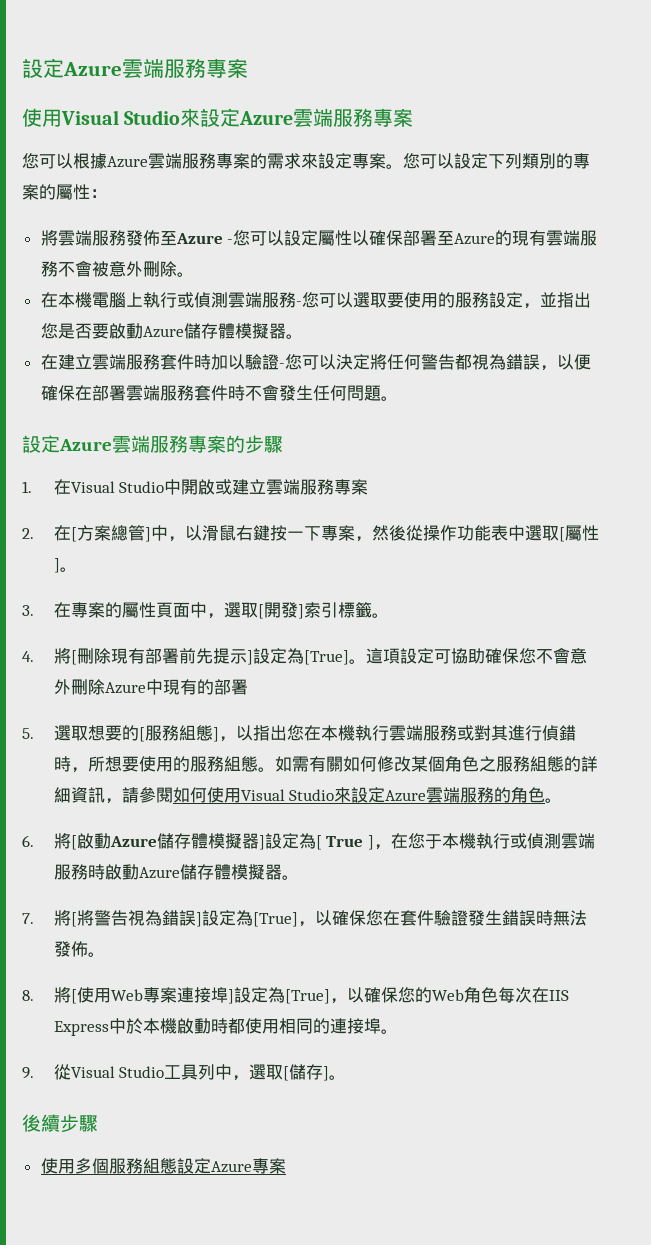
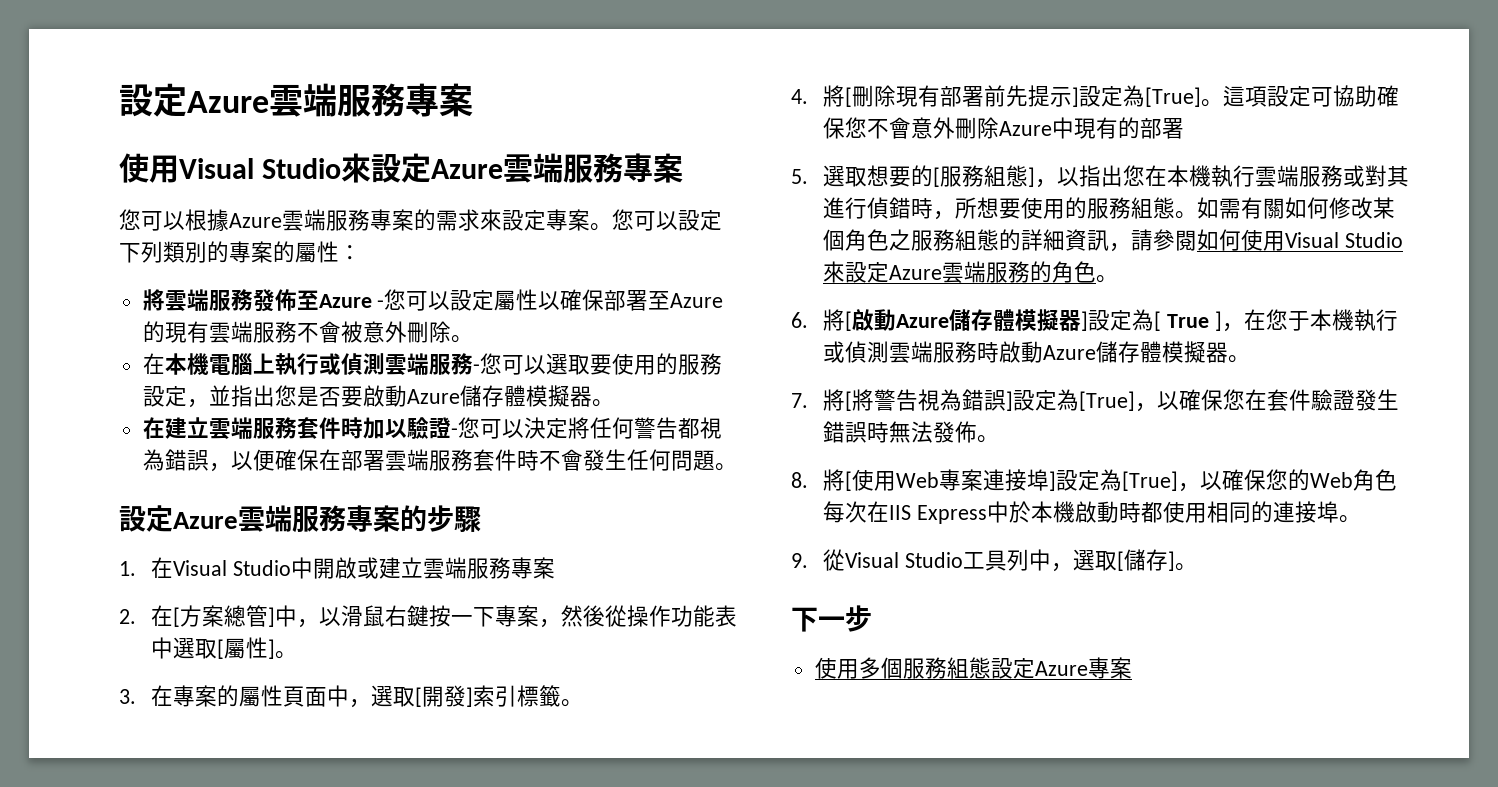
[22,1114,98,1133] 後續步驟 -> [791,605,872,632] 下一步

